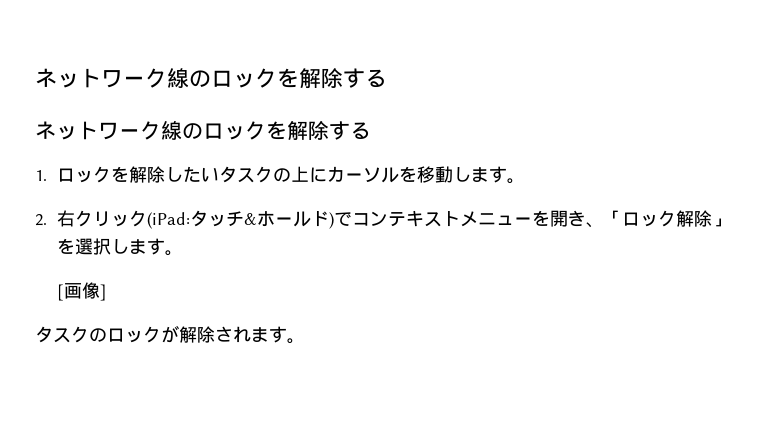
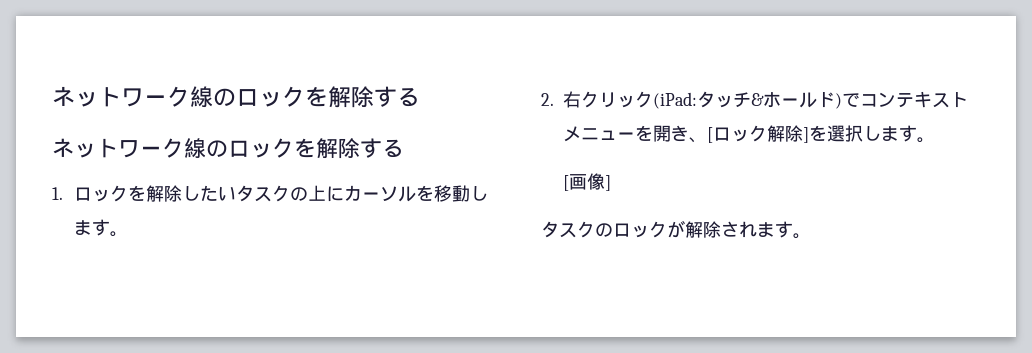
[604,210,623,225] 「 -> [707,127,714,143] [
[712,218,731,227] 」 -> [803,127,810,143] ]

